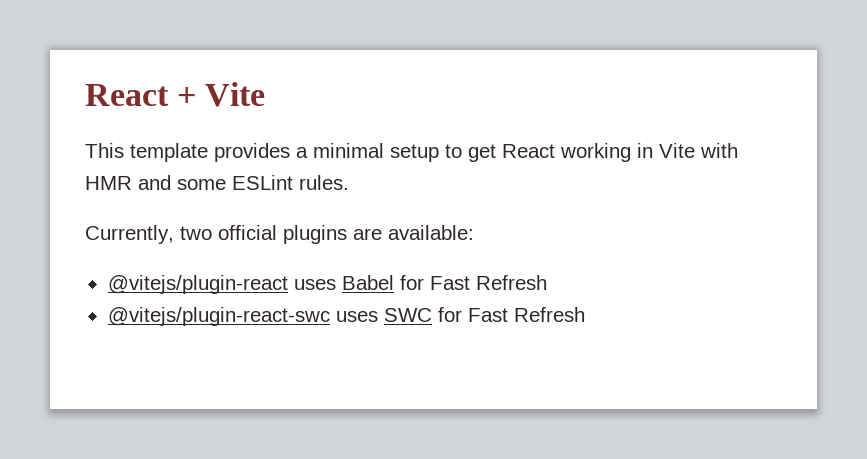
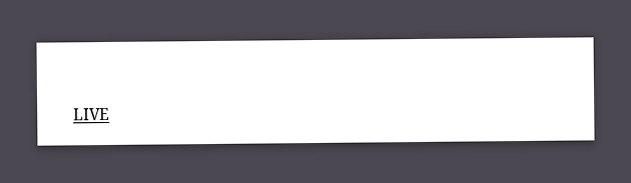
[85,82,266,107] [85,143,738,162] [85,175,349,190] [85,225,474,244] [107,275,547,294] [107,307,585,326] React + Vite // This template provides a minimal setup to get React working in Vite with HMR and some ESLint rules. // Currently, two official plugins are available: // @vitejs/plugin-react uses Babel for Fast Refresh // @vitejs/plugin-react-swc uses SWC for Fast Refresh -> [73,107,110,121] LIVE

